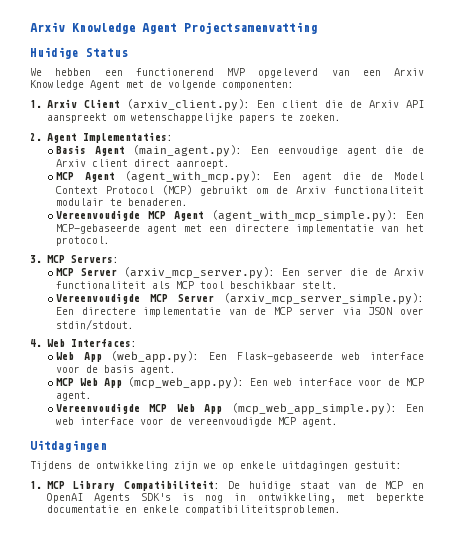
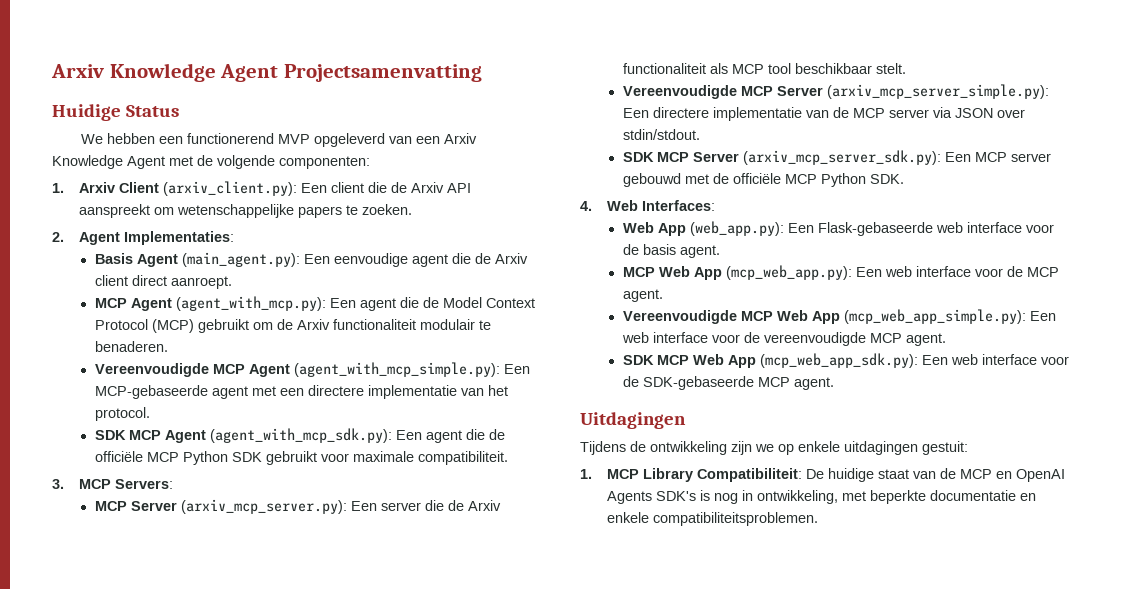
(110, 241) none -> [94,428,505,443] [94,451,508,465] // SDK MCP Agent (agent_with_mcp_sdk.py): Een agent die de officiële MCP Python SDK gebruikt voor maximale compatibiliteit.
(134, 324) none -> [622,150,1051,165] [622,173,904,187] // SDK MCP Server (arxiv_mcp_server_sdk.py): Een MCP server gebouwd met de officiële MCP Python SDK.
(338, 422) none -> [622,353,1069,368] [622,376,834,390] // SDK MCP Web App (mcp_web_app_sdk.py): Een web interface voor de SDK-gebaseerde MCP agent.

